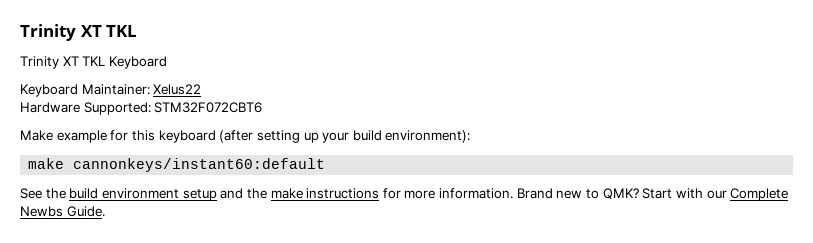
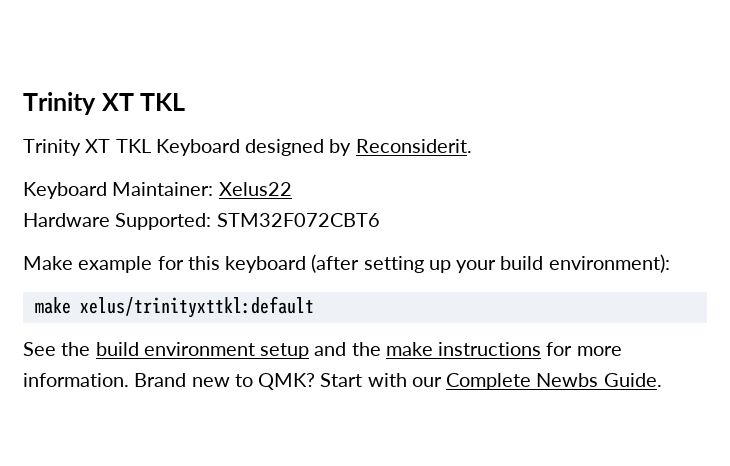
(167, 62) none -> [245,139,472,156] designed by Reconsiderit.
[73,158,326,172] cannonkeys/instant60:default -> [79,296,314,318] xelus/trinityxttkl:default

